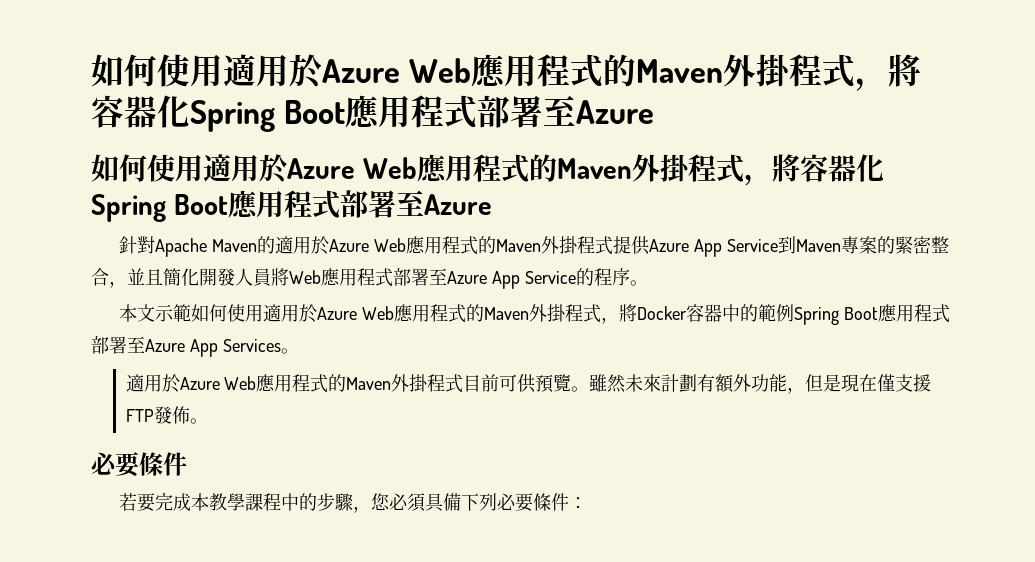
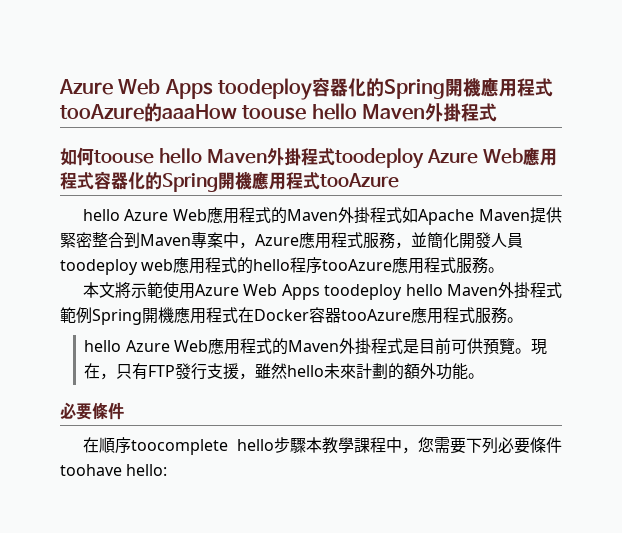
[91,54,921,91] [91,95,654,132] [91,154,884,186] [91,190,492,222] [119,236,949,257] [91,268,648,289] [119,304,950,325] [91,336,299,357] [125,374,627,393] 如何使用適用於Azure Web應用程式的Maven外掛程式，將容器化Spring Boot應用程式部署至Azure // 如何使用適用於Azure Web應用程式的Maven外掛程式，將容器化Spring Boot應用程式部署至Azure // 針對Apache Maven的適用於Azure Web應用程式的Maven外掛程式提供Azure App Service到Maven專案的緊密整合，並且簡化開發人員將Web應用程式部署至Azure App Service的程序。 // 本文示範如何使用適用於Azure Web應用程式的Maven外掛程式，將Docker容器中的範例Spring Boot應用程式部署至Azure App Services。 // 適用於Azure Web應用程式的Maven外掛程式目前可供預覽。雖然 -> [59,78,553,100] [60,103,497,122] [60,147,557,169] [60,171,399,192] [82,207,562,225] [60,232,523,249] [60,257,505,275] [82,282,562,300] [60,307,523,325] [84,338,548,355] [84,363,325,380] Azure Web Apps toodeploy容器化的Spring開機應用程式tooAzure的aaaHow toouse hello Maven外掛程式 // 如何toouse hello Maven外掛程式toodeploy Azure Web應用程式容器化的Spring開機應用程式tooAzure // hello Azure Web應用程式的Maven外掛程式如Apache Maven提供緊密整合到Maven專案中，Azure應用程式服務，並簡化開發人員toodeploy web應用程式的hello程序tooAzure應用程式服務。 // 本文將示範使用Azure Web Apps toodeploy hello Maven外掛程式範例Spring開機應用程式在Docker容器tooAzure應用程式服務。 // hello Azure Web應用程式的Maven外掛程式是目前可供預覽。現在，只有FTP發行支援，雖然hello
[697,374,716,392] 有 -> [388,363,405,380] 的
[787,374,932,394] [125,406,208,424] [91,452,187,477] [119,492,462,513] ，但是現在僅支援FTP發佈。 // 必要條件 // 若要完成本教學課程中的步驟，您必須具備 -> [468,373,485,379] [60,402,124,420] [82,437,466,455] 。 // 必要條件 // 在順序toocomplete hello步驟本教學課程中，您需要
[569,497,588,509] ： -> [60,464,168,476] toohave hello:

